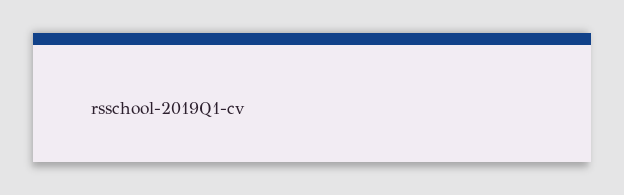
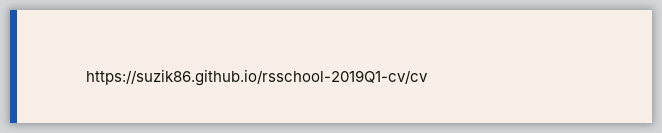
[91,102,245,117] rsschool-2019Q1-cv -> [86,69,428,86] https://suzik86.github.io/rsschool-2019Q1-cv/cv

